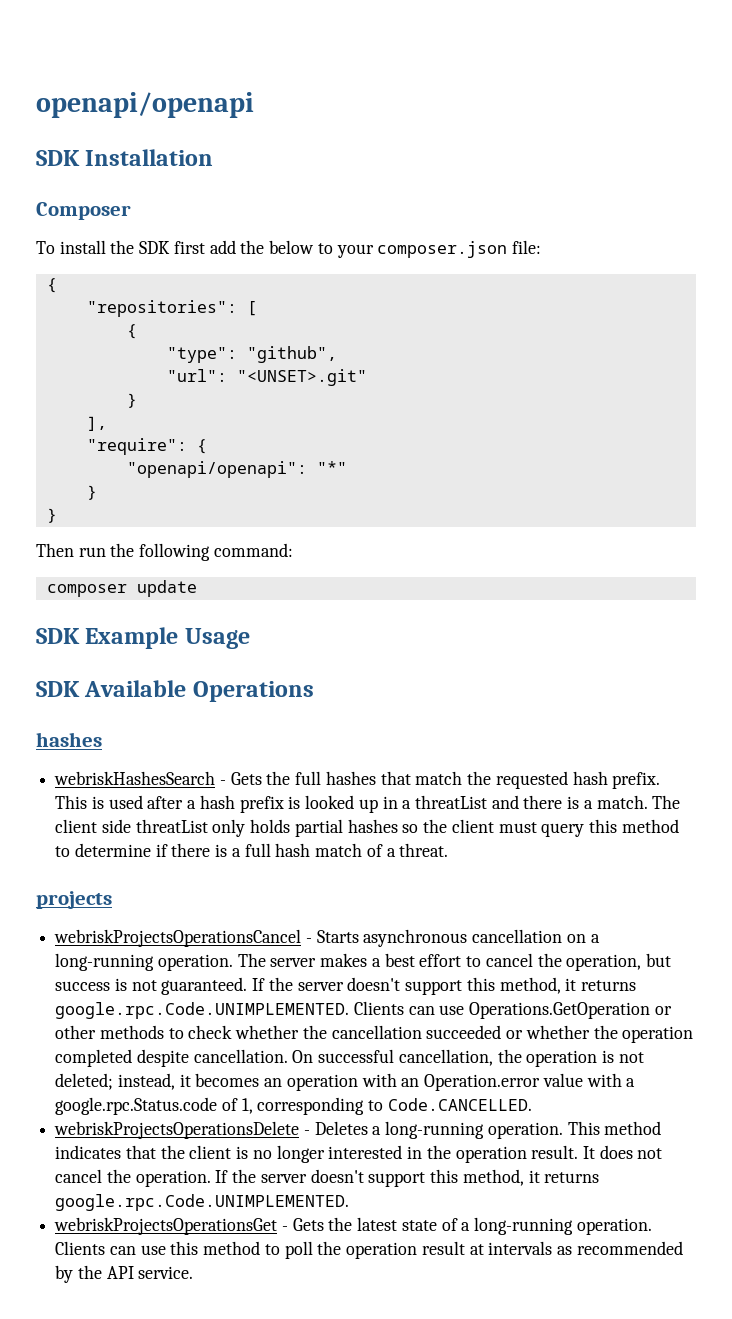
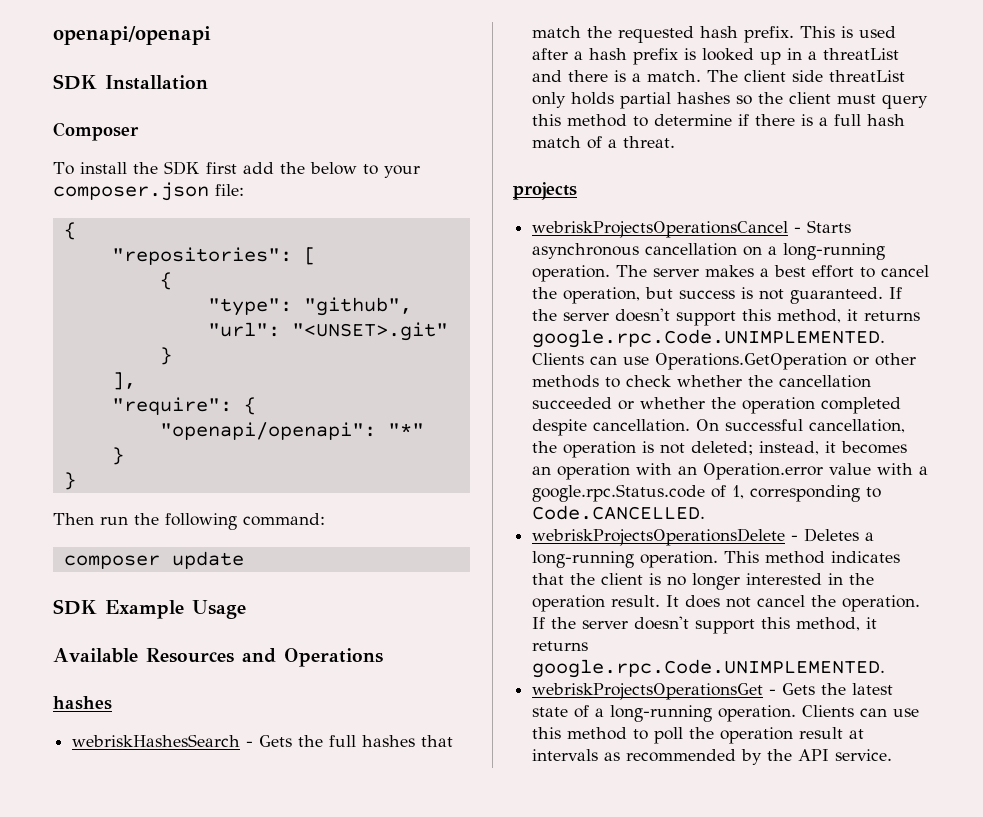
[36,680,187,697] SDK Available -> [53,648,276,663] Available Resources and

